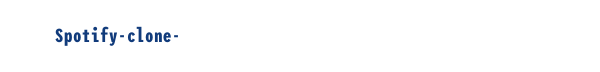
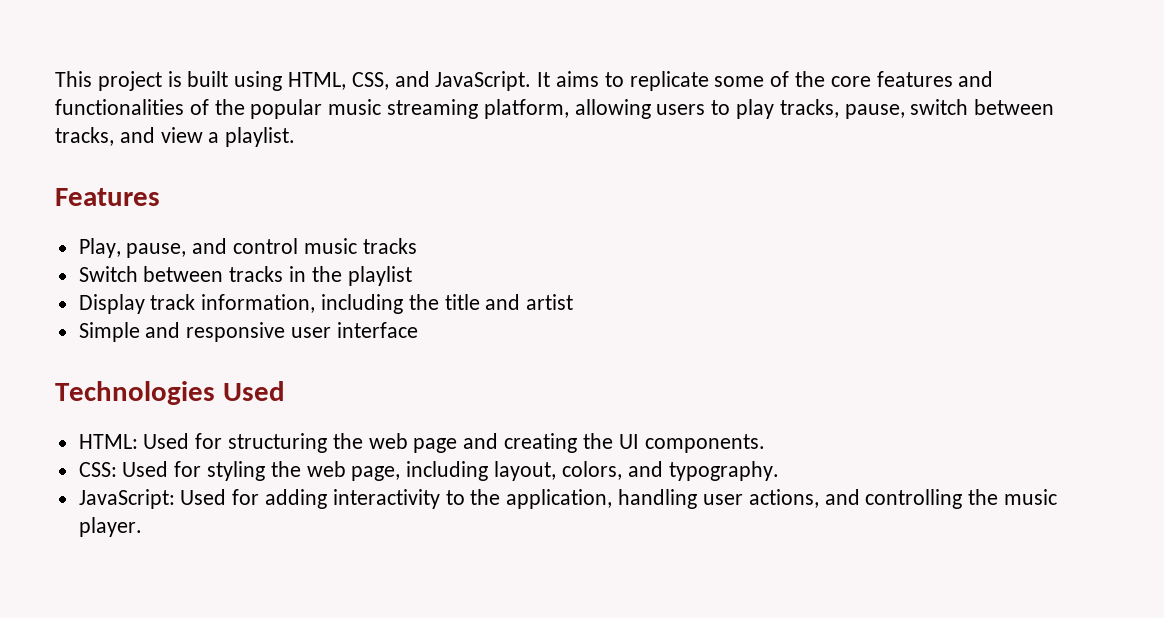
[55,26,181,46] Spotify-clone- -> [55,71,994,91] [55,99,1055,119] [55,127,296,147] [55,188,160,206] [78,238,417,258] [78,266,412,286] [78,294,574,314] [78,322,418,342] [55,381,285,405] [78,433,765,453] [78,461,779,481] [78,489,1057,509] [78,517,142,537] This project is built using HTML, CSS, and JavaScript. It aims to replicate some of the core features and functionalities of the popular music streaming platform, allowing users to play tracks, pause, switch between tracks, and view a playlist. // Features // Play, pause, and control music tracks // Switch between tracks in the playlist // Display track information, including the title and artist // Simple and responsive user interface // Technologies Used // HTML: Used for structuring the web page and creating the UI components. // CSS: Used for styling the web page, including layout, colors, and typography. // JavaScript: Used for adding interactivity to the application, handling user actions, and controlling the music player.

